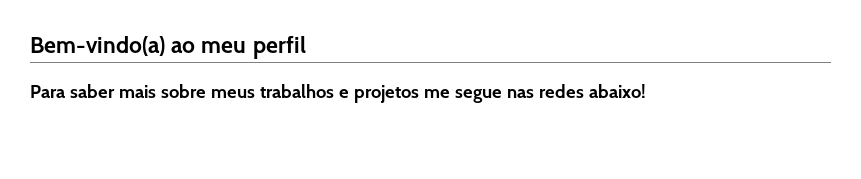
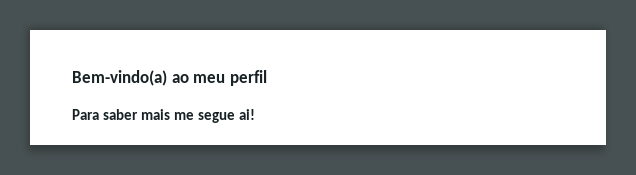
[160,84,646,103] sobre meus trabalhos e projetos me segue nas redes abaixo! -> [174,109,256,123] me segue ai!

